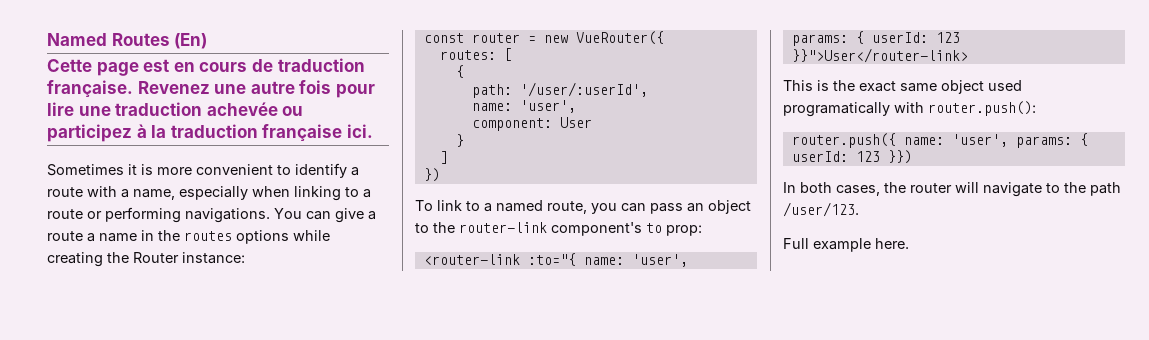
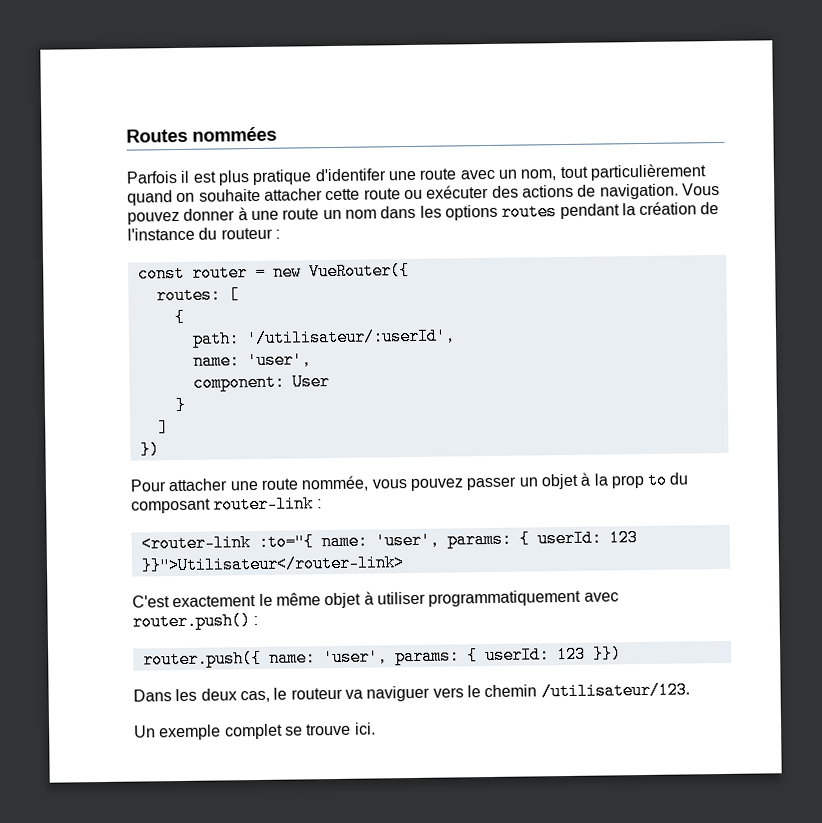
[47,33,208,49] [47,58,365,76] [47,80,375,98] [47,102,304,116] [47,124,373,142] [47,163,359,178] [47,186,371,201] [47,207,376,223] [47,230,330,244] [47,252,245,267] Named Routes (En) // Cette page est en cours de traduction française. Revenez une autre fois pour lire une traduction achevée ou participez à la traduction française ici. // Sometimes it is more convenient to identify a route with a name, especially when linking to a route or performing navigations. You can give a route a name in the routes options while creating the Router instance: -> [126,126,277,143] [126,163,707,186] [127,183,720,206] [127,201,720,225] [127,227,280,241] Routes nommées // Parfois il est plus pratique d'identifer une route avec un nom, tout particulièrement quand on souhaite attacher cette route ou exécuter des actions de navigation. Vous pouvez donner à une route un nom dans les options routes pendant la création de l'instance du routeur :
[519,82,648,97] '/user/:userId', -> [245,327,456,348] '/utilisateur/:userId',
[415,200,751,214] [415,222,702,236] To link to a named route, you can pass an object to the router-link component's to prop: -> [130,471,689,492] [131,495,322,514] Pour attacher une route nommée, vous pouvez passer un objet à la prop to du composant router-link :
[791,48,968,63] [783,80,1022,94] [783,101,1036,117] }}">User</router-link> // This is the exact same object used programatically with router.push(): -> [140,554,405,575] [132,589,619,609] [132,612,259,631] }}">Utilisateur</router-link> // C'est exactement le même objet à utiliser programmatiquement avec router.push() :
[783,182,1121,197] [783,202,859,217] [783,238,909,252] In both cases, the router will navigate to the path /user/123. // Full example here. -> [133,681,690,703] [134,722,376,741] Dans les deux cas, le routeur va naviguer vers le chemin /utilisateur/123. // Un exemple complet se trouve ici.

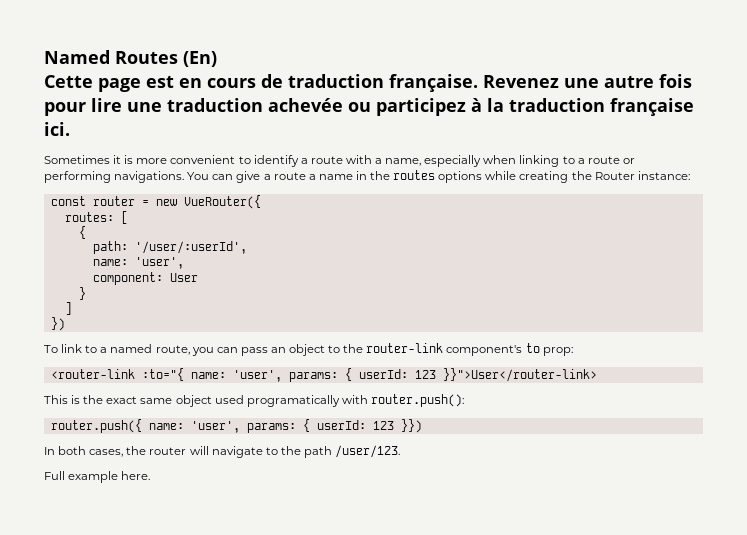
[126,126,277,143] [126,163,707,186] [127,183,720,206] [127,201,720,225] [127,227,280,241] Routes nommées // Parfois il est plus pratique d'identifer une route avec un nom, tout particulièrement quand on souhaite attacher cette route ou exécuter des actions de navigation. Vous pouvez donner à une route un nom dans les options routes pendant la création de l'instance du routeur : -> [44,50,217,67] [44,74,692,92] [44,98,694,116] [44,122,70,136] [44,155,635,167] [44,170,690,183] Named Routes (En) // Cette page est en cours de traduction française. Revenez une autre fois pour lire une traduction achevée ou participez à la traduction française ici. // Sometimes it is more convenient to identify a route with a name, especially when linking to a route or performing navigations. You can give a route a name in the routes options while creating the Router instance:
[245,327,456,348] '/utilisateur/:userId', -> [134,241,247,254] '/user/:userId',
[130,471,689,492] [131,495,322,514] Pour attacher une route nommée, vous pouvez passer un objet à la prop to du composant router-link : -> [44,343,573,356] To link to a named route, you can pass an object to the router-link component's to prop:
[140,554,405,575] [132,589,619,609] [132,612,259,631] }}">Utilisateur</router-link> // C'est exactement le même objet à utiliser programmatiquement avec router.push() : -> [442,368,597,382] [44,394,464,407] }}">User</router-link> // This is the exact same object used programatically with router.push():
[133,681,690,703] [134,722,376,741] Dans les deux cas, le routeur va naviguer vers le chemin /utilisateur/123. // Un exemple complet se trouve ici. -> [44,445,401,458] [44,471,151,483] In both cases, the router will navigate to the path /user/123. // Full example here.

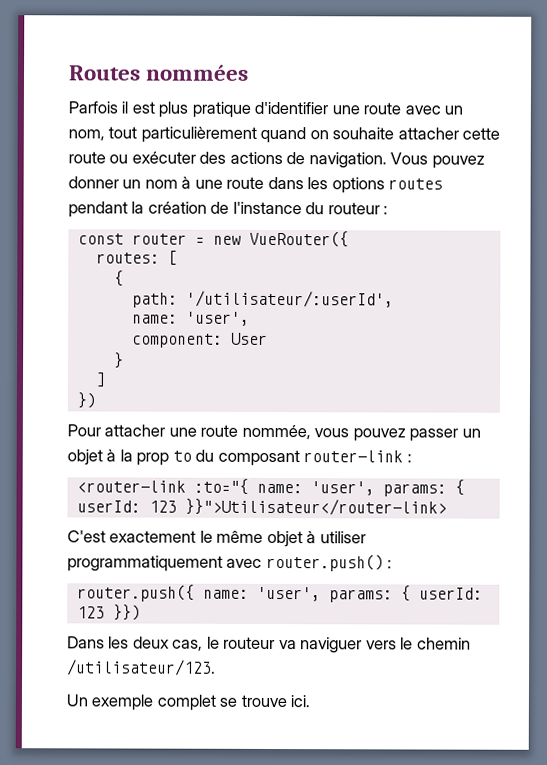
[44,50,217,67] [44,74,692,92] [44,98,694,116] [44,122,70,136] [44,155,635,167] [44,170,690,183] Named Routes (En) // Cette page est en cours de traduction française. Revenez une autre fois pour lire une traduction achevée ou participez à la traduction française ici. // Sometimes it is more convenient to identify a route with a name, especially when linking to a route or performing navigations. You can give a route a name in the routes options while creating the Router instance: -> [69,64,250,81] [68,101,464,118] [68,126,501,144] [68,151,485,169] [68,176,444,194] [68,201,389,218] Routes nommées // Parfois il est plus pratique d'identifier une route avec un nom, tout particulièrement quand on souhaite attacher cette route ou exécuter des actions de navigation. Vous pouvez donner un nom à une route dans les options routes pendant la création de l'instance du routeur :
[134,241,247,254] '/user/:userId', -> [185,290,394,308] '/utilisateur/:userId',
[44,343,573,356] To link to a named route, you can pass an object to the router-link component's to prop: -> [67,424,481,442] [67,449,412,467] Pour attacher une route nommée, vous pouvez passer un objet à la prop to du composant router-link :
[442,368,597,382] [44,394,464,407] }}">User</router-link> // This is the exact same object used programatically with router.push(): -> [184,498,447,516] [67,530,366,548] [67,553,393,572] }}">Utilisateur</router-link> // C'est exactement le même objet à utiliser programmatiquement avec router.push() :
[44,445,401,458] [44,471,151,483] In both cases, the router will navigate to the path /user/123. // Full example here. -> [67,636,471,654] [67,659,216,676] [66,694,311,711] Dans les deux cas, le routeur va naviguer vers le chemin /utilisateur/123. // Un exemple complet se trouve ici.

